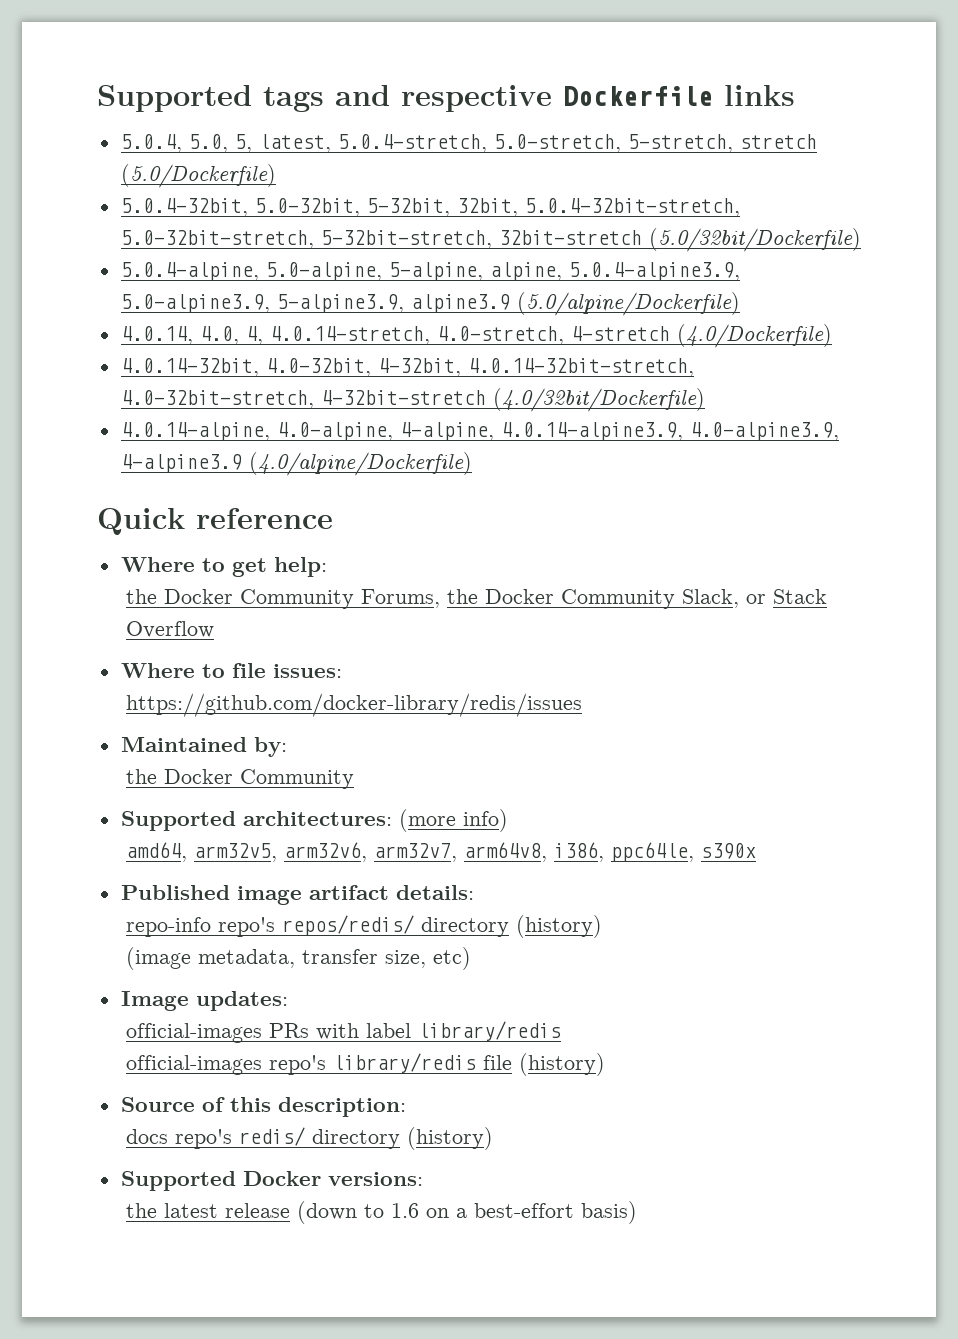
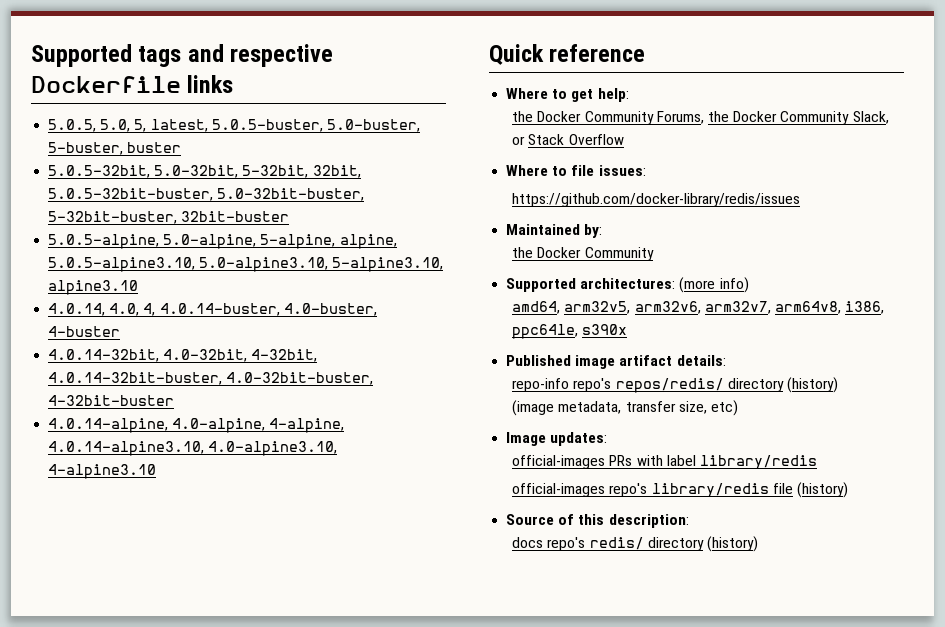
[120,134,182,153] 5.0.4, -> [48,119,97,132] 5.0.5,
[337,134,817,153] [120,164,276,188] [120,198,740,217] [120,228,861,252] [120,262,740,281] [120,292,740,316] 5.0.4-stretch, 5.0-stretch, 5-stretch, stretch (5.0/Dockerfile) // 5.0.4-32bit, 5.0-32bit, 5-32bit, 32bit, 5.0.4-32bit-stretch, 5.0-32bit-stretch, 5-32bit-stretch, 32bit-stretch (5.0/32bit/Dockerfile) // 5.0.4-alpine, 5.0-alpine, 5-alpine, alpine, 5.0.4-alpine3.9, 5.0-alpine3.9, 5-alpine3.9, alpine3.9 (5.0/alpine/Dockerfile) -> [211,119,420,132] [48,142,182,155] [48,165,361,178] [48,188,365,201] [48,211,290,224] [48,234,397,249] [48,257,444,272] [48,280,139,295] 5.0.5-buster, 5.0-buster, 5-buster, buster // 5.0.5-32bit, 5.0-32bit, 5-32bit, 32bit, 5.0.5-32bit-buster, 5.0-32bit-buster, 5-32bit-buster, 32bit-buster // 5.0.5-alpine, 5.0-alpine, 5-alpine, alpine, 5.0.5-alpine3.10, 5.0-alpine3.10, 5-alpine3.10, alpine3.10
[269,324,832,348] 4.0.14-stretch, 4.0-stretch, 4-stretch (4.0/Dockerfile) -> [159,303,377,316] [48,326,121,337] 4.0.14-buster, 4.0-buster, 4-buster
[467,358,694,377] [120,388,705,412] 4.0.14-32bit-stretch, 4.0-32bit-stretch, 4-32bit-stretch (4.0/32bit/Dockerfile) -> [48,372,374,385] [48,395,175,406] 4.0.14-32bit-buster, 4.0-32bit-buster, 4-32bit-buster
[500,422,839,441] [120,452,472,476] 4.0.14-alpine3.9, 4.0-alpine3.9, 4-alpine3.9 (4.0/alpine/Dockerfile) -> [48,441,338,456] [48,464,157,479] 4.0.14-alpine3.10, 4.0-alpine3.10, 4-alpine3.10
[120,1171,423,1191] [126,1201,638,1224] // Supported Docker versions: // the latest release (down to 1.6 on a best-effort basis) -> (758, 544) none

